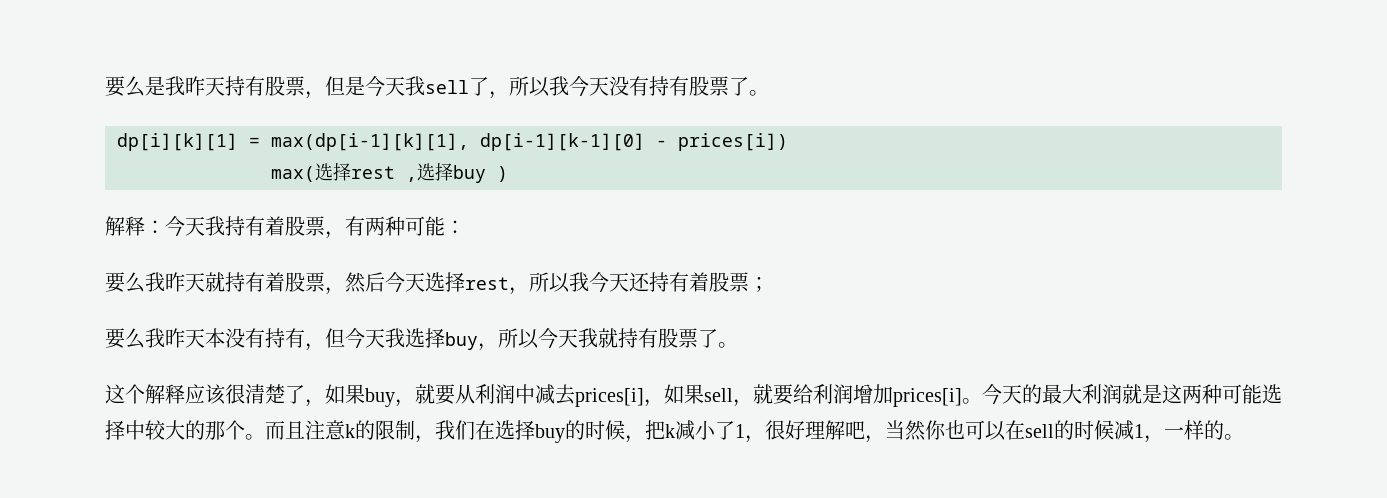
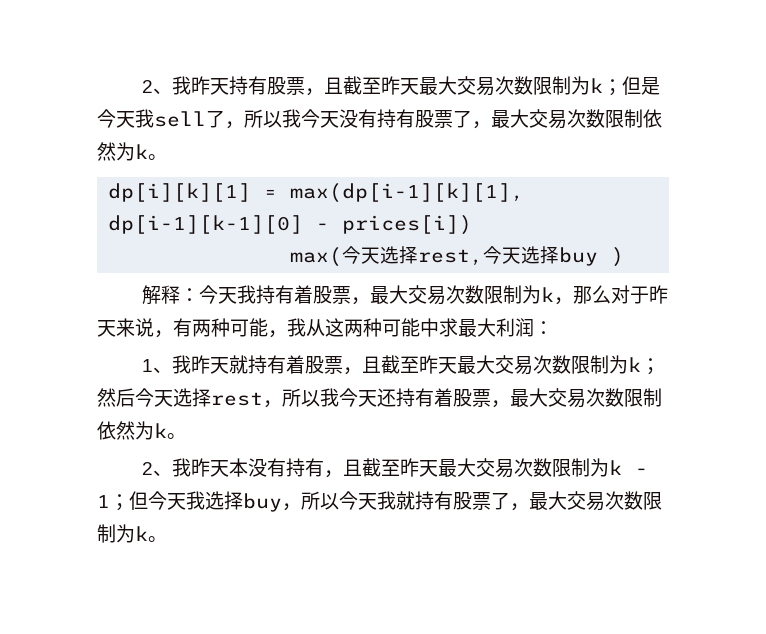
[105,76,165,97] 要么是 -> [142,80,173,94] 2、
(325, 95) none -> [324,76,623,96] 且截至昨天最大交易次数限制为k；
(749, 86) none -> [472,109,662,129] [97,142,148,161] ，最大交易次数限制依然为k
[315,162,417,182] 选择rest , -> [342,246,522,266] 今天选择rest,今天
[345,216,445,236] 有两种可能 -> [370,285,669,305] [97,318,534,338] 最大交易次数限制为k，那么对于昨天来说，有两种可能，我从这两种可能中求最大利润
[105,272,145,293] 要么 -> [142,359,173,373] 1、
(345, 291) none -> [362,355,661,375] 且截至昨天最大交易次数限制为k；
[749,277,769,292] [105,328,145,349] ； // 要么 -> [491,388,662,408] [97,421,186,440] [142,462,173,476] ，最大交易次数限制依然为k。 // 2、
(325, 347) none -> [343,458,649,478] [97,494,129,511] 且截至昨天最大交易次数限制为k - 1；
[718,342,738,348] [105,384,1282,407] [105,420,1224,443] 。 // 这个解释应该很清楚了，如果buy，就要从利润中减去prices[i]，如果sell，就要给利润增加prices[i]。今天的最大利润就是这两种可能选择中较大的那个。而且注意k的限制，我们在选择buy的时候，把k减小了1，很好理解吧，当然你也可以在sell的时候减1，一样的 -> [510,491,662,511] [97,524,148,543] ，最大交易次数限制为k

